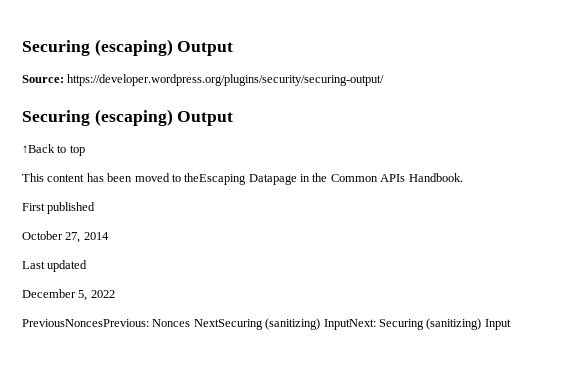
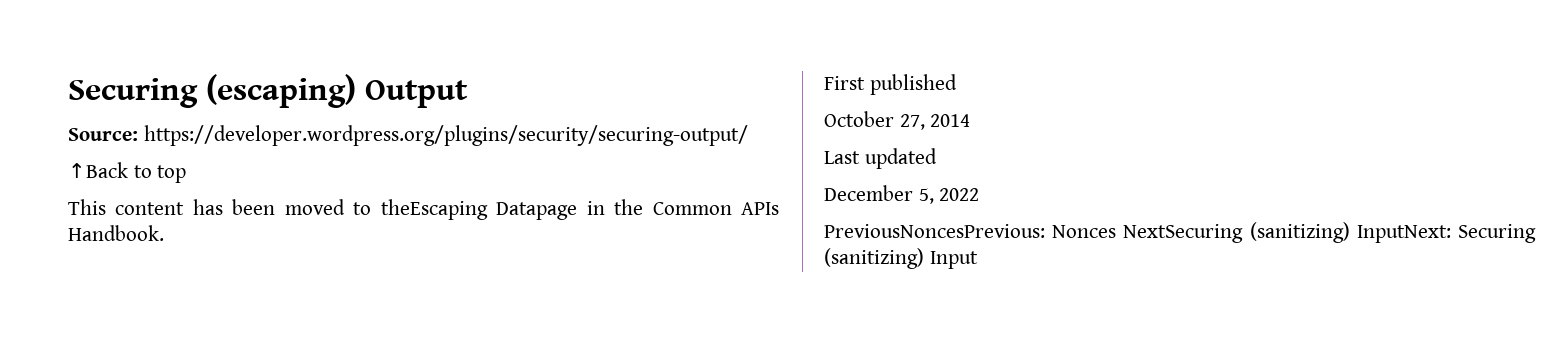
[22,109,234,126] // Securing (escaping) Output -> (748, 135) none

